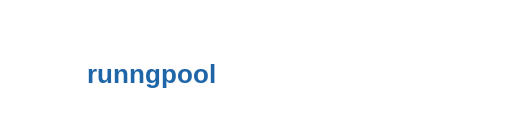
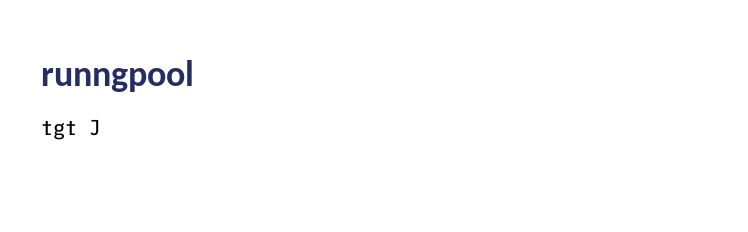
(216, 76) none -> [41,119,101,140] // tgt J

